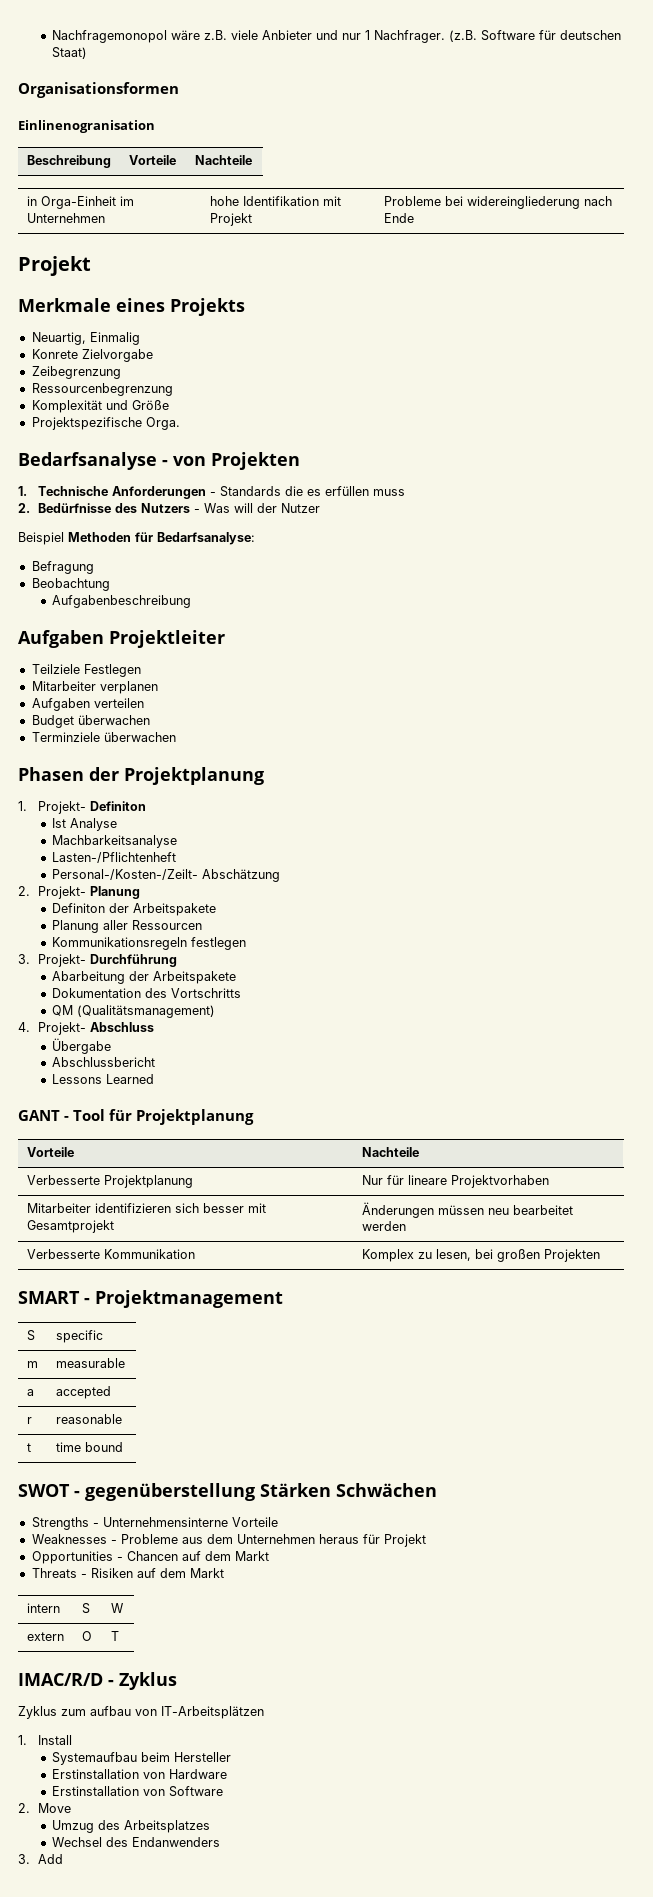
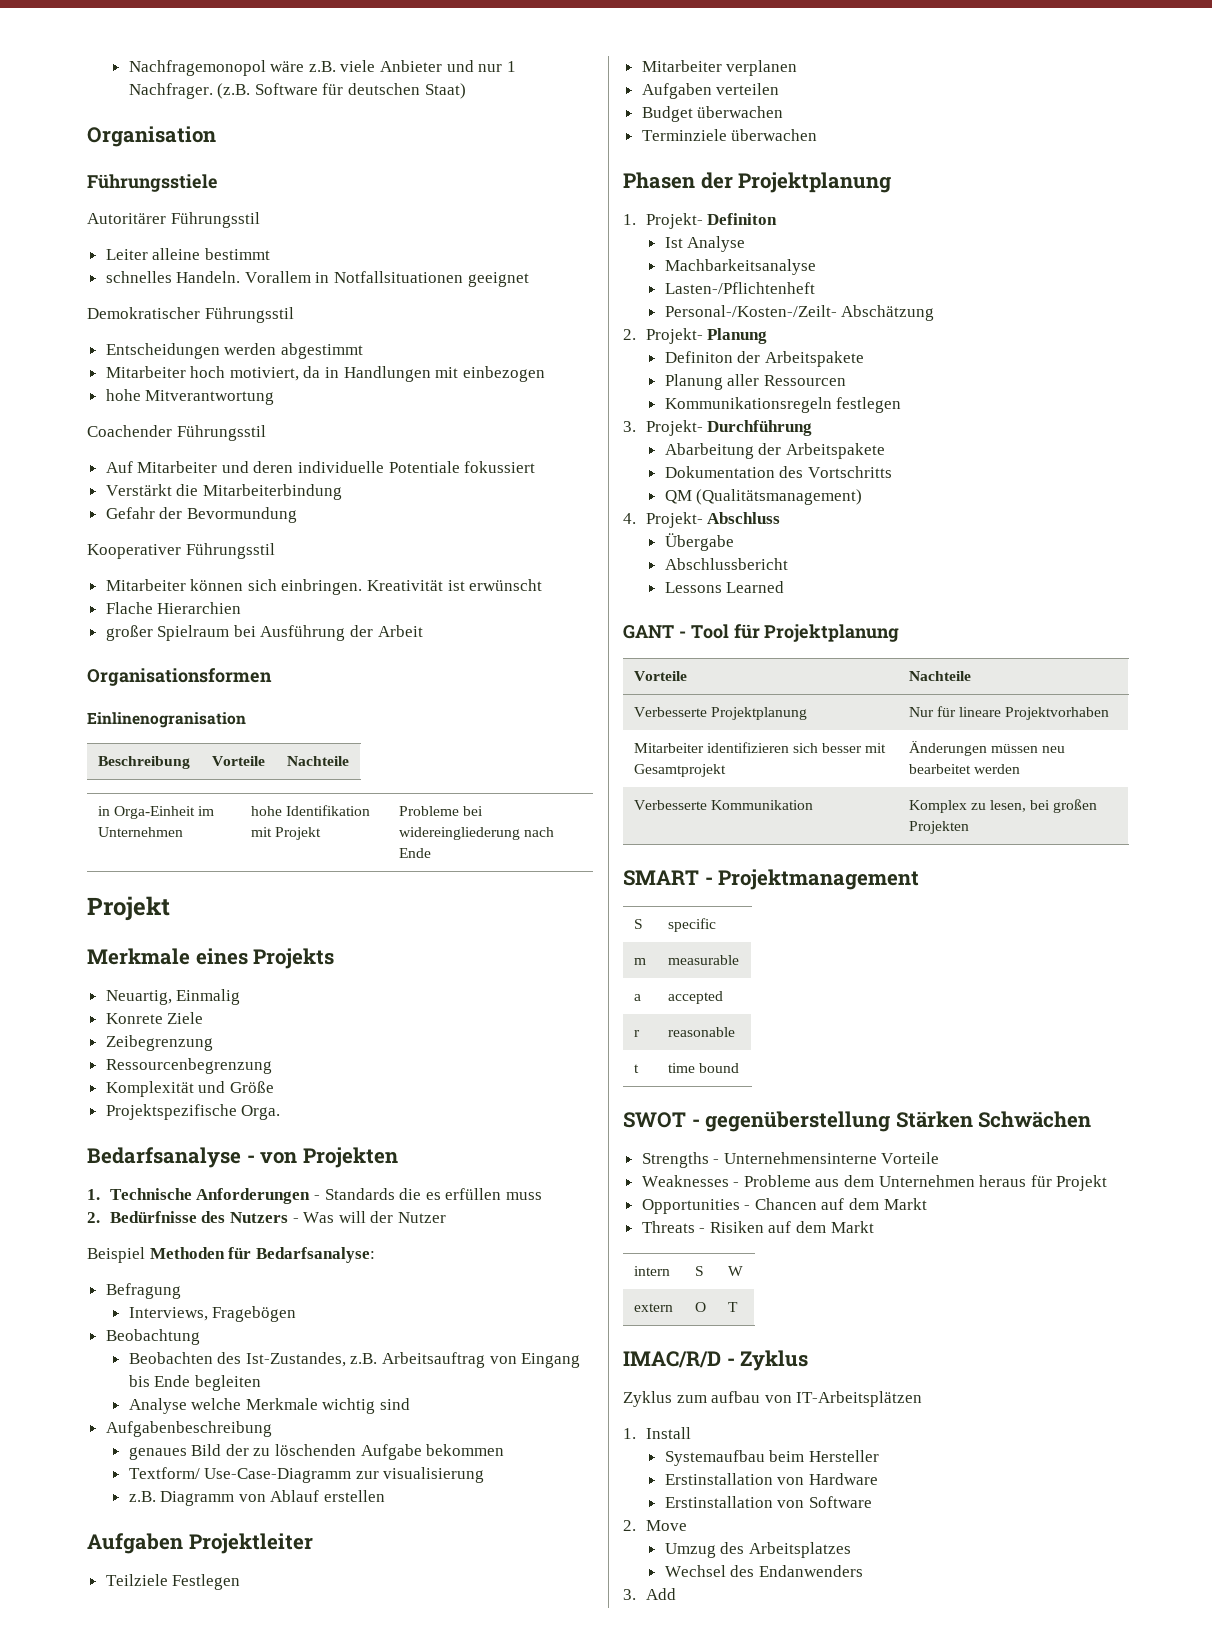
(87, 53) none -> [87,126,216,147] [87,174,218,192] [87,212,260,228] [105,248,270,260] [105,271,529,287] [87,307,294,323] [105,343,363,359] [105,366,545,382] [105,389,275,405] [87,425,266,441] [105,461,536,473] [105,484,342,500] [105,507,297,523] [87,543,275,559] [105,579,543,595] [105,602,242,614] [105,625,423,641] // Organisation // Führungsstiele // Autoritärer Führungsstil // Leiter alleine bestimmt // schnelles Handeln. Vorallem in Notfallsituationen geeignet // Demokratischer Führungsstil // Entscheidungen werden abgestimmt // Mitarbeiter hoch motiviert, da in Handlungen mit einbezogen // hohe Mitverantwortung // Coachender Führungsstil // Auf Mitarbeiter und deren individuelle Potentiale fokussiert // Verstärkt die Mitarbeiterbindung // Gefahr der Bevormundung // Kooperativer Führungsstil // Mitarbeiter können sich einbringen. Kreativität ist erwünscht // Flache Hierarchien // großer Spielraum bei Ausführung der Arbeit
[81,349,153,362] Zielvorgabe -> [167,1012,204,1024] Ziele
(94, 567) none -> [128,1306,297,1322] // Interviews, Fragebögen
[51,595,191,608] Aufgabenbeschreibung -> [128,1352,581,1368] [128,1375,261,1391] [128,1398,410,1414] [105,1421,272,1437] [128,1444,505,1460] [128,1467,485,1483] [128,1490,385,1506] Beobachten des Ist-Zustandes, z.B. Arbeitsauftrag von Eingang bis Ende begleiten // Analyse welche Merkmale wichtig sind // Aufgabenbeschreibung // genaues Bild der zu löschenden Aufgabe bekommen // Textform/ Use-Case-Diagramm zur visualisierung // z.B. Diagramm von Ablauf erstellen

